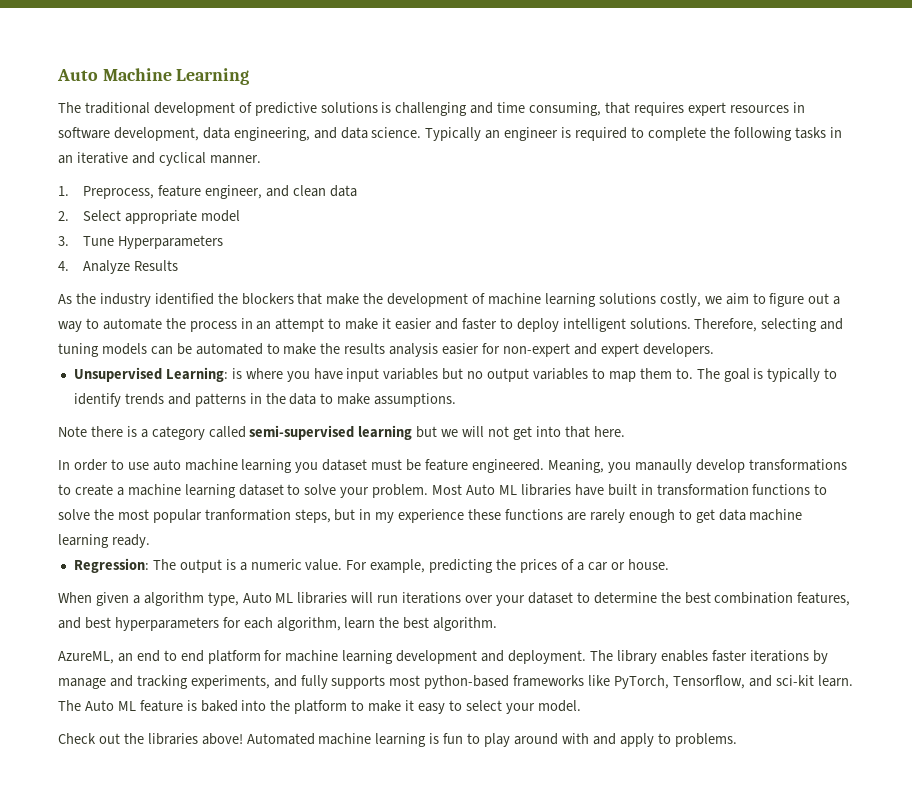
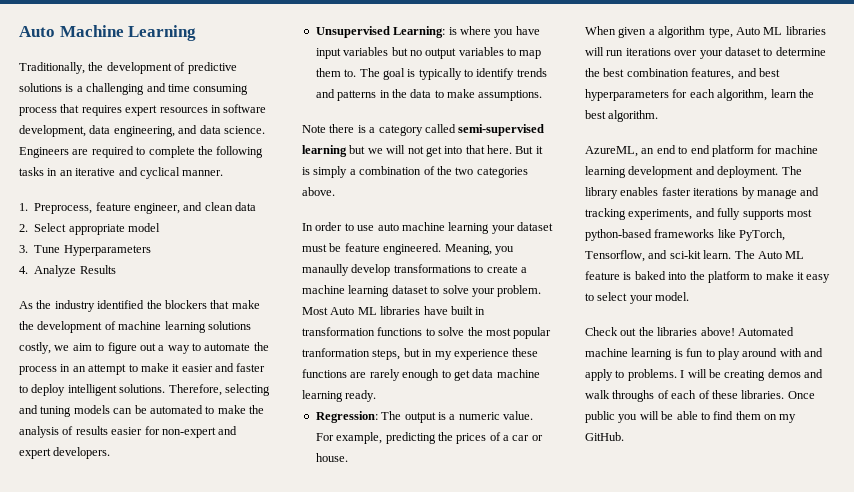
[58,102,150,114] The traditional -> [19,62,104,74] Traditionally, the
(392, 107) none -> [76,86,83,92] a
[529,102,602,116] consuming, -> [193,84,249,95] [19,107,57,116] consuming process
[425,127,572,141] Typically an engineer is -> [19,147,89,158] Engineers are
[344,343,439,357] results analysis -> [19,426,108,438] analysis of results
(625, 431) none -> [515,146,543,154] [302,166,528,178] [302,187,335,196] But it is simply a combination of the two categories above.
[295,462,319,473] you -> [491,225,515,234] your
(737, 740) none -> [680,369,823,381] [585,390,815,402] [585,411,797,423] [585,432,624,441] I will be creating demos and walk throughs of each of these libraries. Once public you will be able to find them on my GitHub.

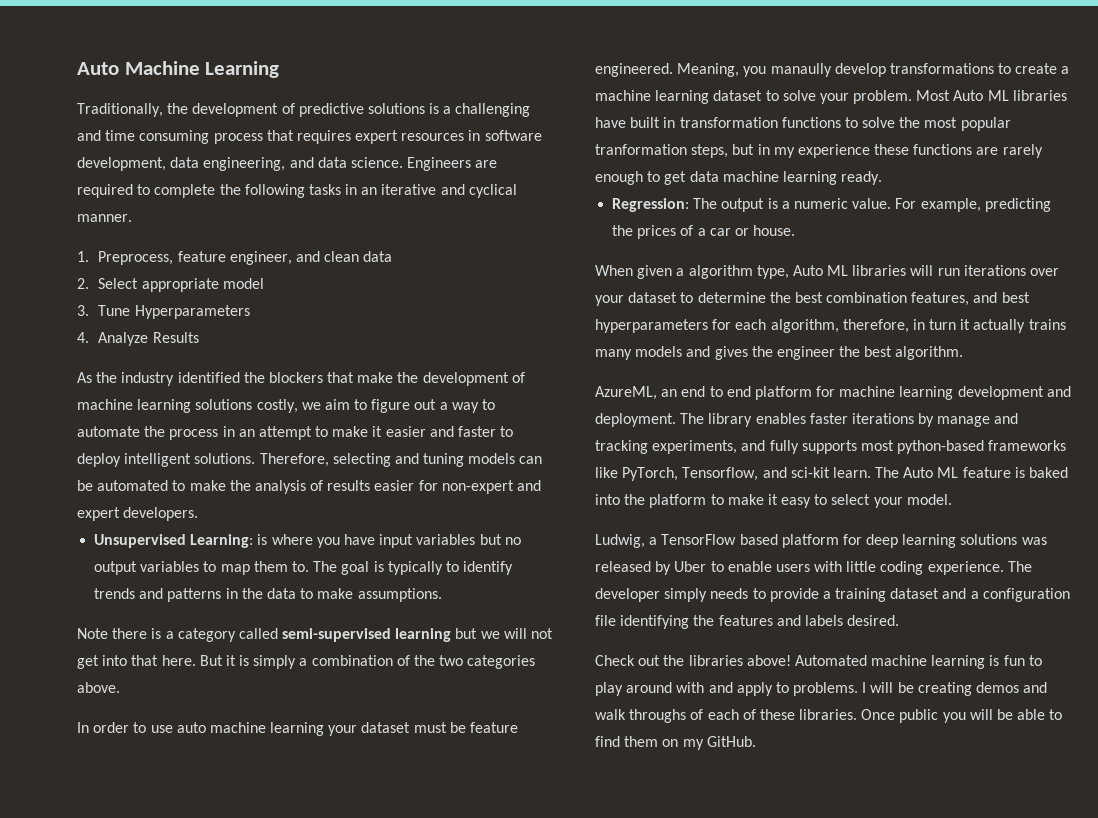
[770,89,797,98] learn -> [842,319,1066,333] [595,346,835,360] therefore, in turn it actually trains many models and gives the engineer
(690, 296) none -> [595,534,1047,548] [595,561,1032,575] [595,588,1070,602] [595,615,900,629] // Ludwig, a TensorFlow based platform for deep learning solutions was released by Uber to enable users with little coding experience. The developer simply needs to provide a training dataset and a configuration file identifying the features and labels desired.

